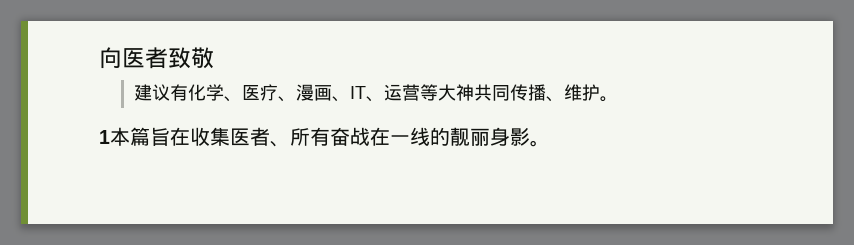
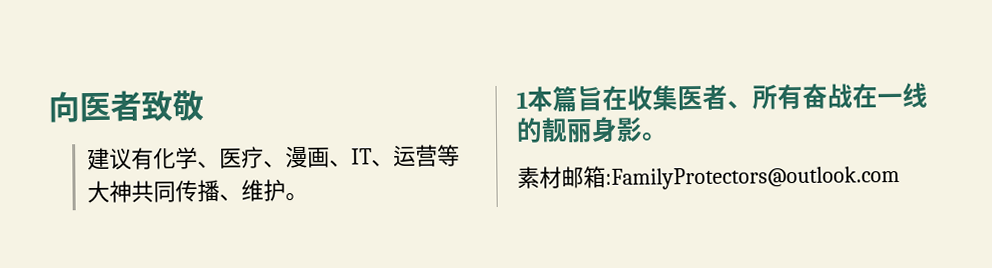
(550, 143) none -> [517,165,900,190] // 素材邮箱:FamilyProtectors@outlook.com

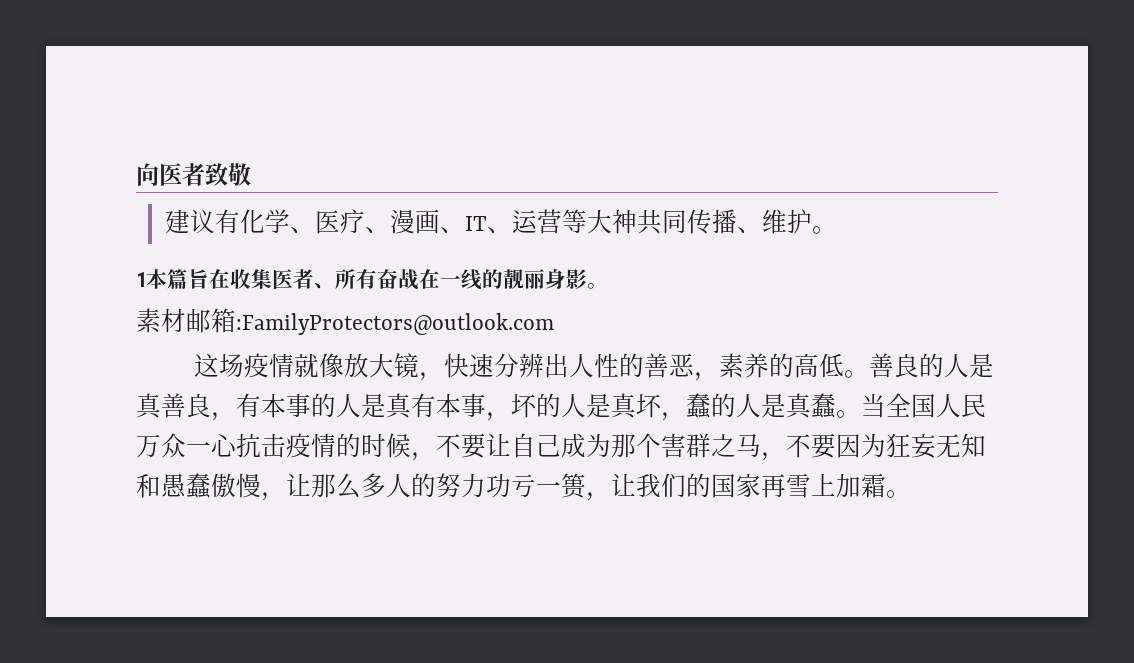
(900, 177) none -> [194,353,995,381] [136,393,986,421] [136,433,986,461] [136,473,911,501] // 这场疫情就像放大镜，快速分辨出人性的善恶，素养的高低。善良的人是真善良，有本事的人是真有本事，坏的人是真坏，蠢的人是真蠢。当全国人民万众一心抗击疫情的时候，不要让自己成为那个害群之马，不要因为狂妄无知和愚蠢傲慢，让那么多人的努力功亏一篑，让我们的国家再雪上加霜。

